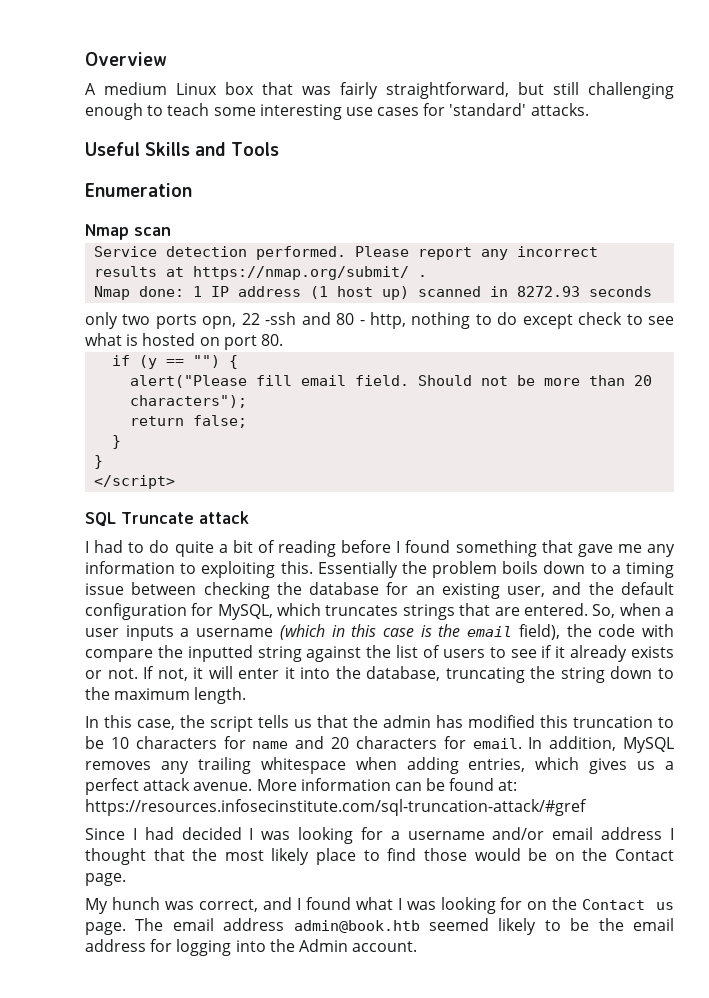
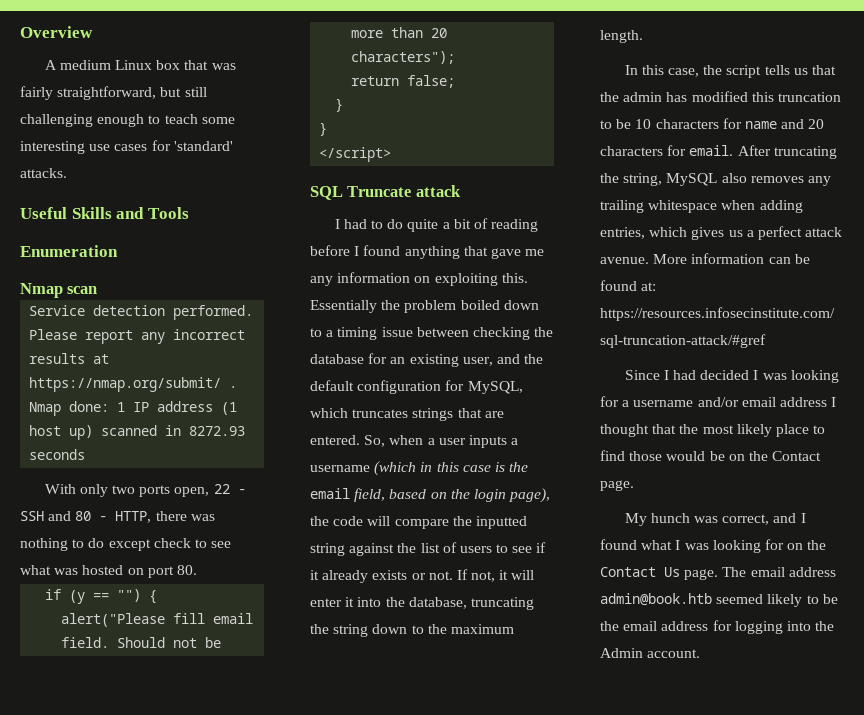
(653, 291) none -> [44,484,76,494] With
[202,312,406,329] opn, 22 -ssh and 80 - http, -> [174,484,246,497] [20,511,215,523] open, 22 - SSH and 80 - HTTP, there was
[126,334,139,346] is -> [54,568,79,575] was
[455,540,537,557] something -> [404,246,460,259] anything
[180,563,197,574] to -> [414,276,431,283] on
[502,561,539,574] boils -> [460,300,500,310] boiled
[518,624,560,640] field), -> [354,488,551,503] field, based on the login page),
[642,624,674,637] with -> [367,516,391,526] will
[528,736,674,753] In addition, MySQL -> [737,145,837,159] [600,173,747,186] After truncating the string, MySQL also
[655,902,674,910] us -> [664,567,680,577] Us

